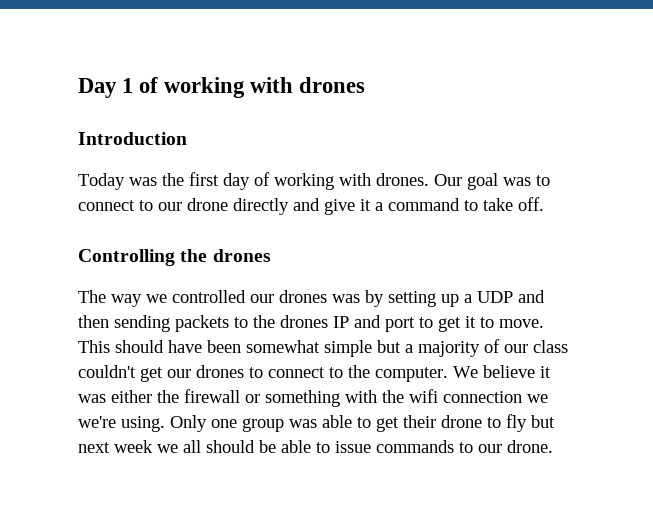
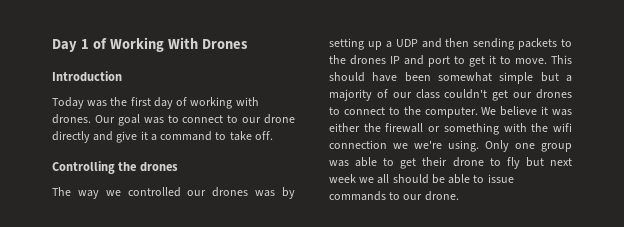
[164,77,366,98] working with drones -> [109,37,248,52] Working With Drones

